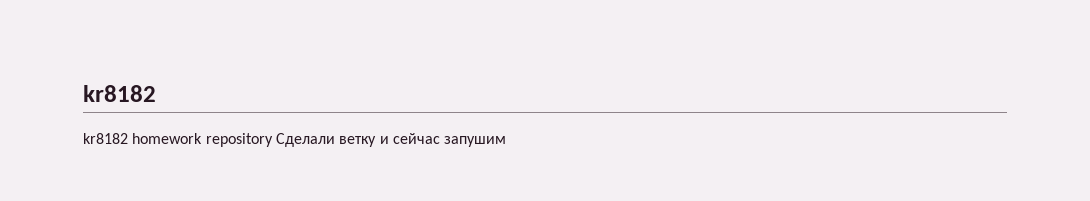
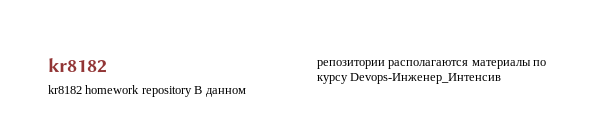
[275,133,507,147] Сделали ветку и сейчас запушим -> [194,86,246,97] [317,60,547,69] [317,73,502,84] В данном репозитории располагаются материалы по курсу Devops-Инженер_Интенсив

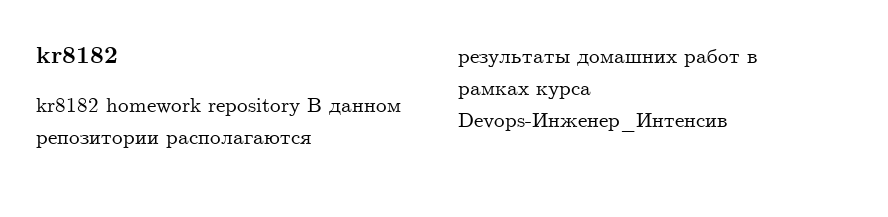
[471,60,547,69] [317,75,348,84] материалы по курсу -> [458,49,758,67] [458,86,591,99] результаты домашних работ в рамках курса

